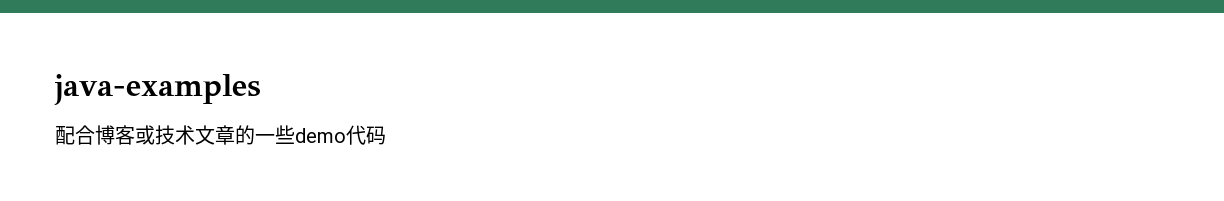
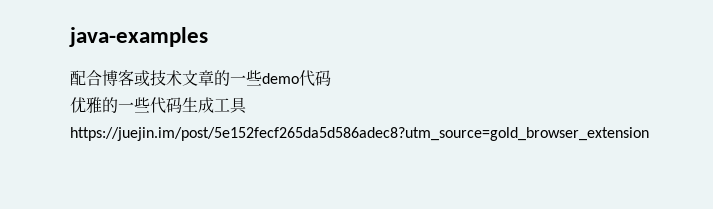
(386, 135) none -> [70,97,247,114] [70,127,649,141] // 优雅的一些代码生成工具https://juejin.im/post/5e152fecf265da5d586adec8?utm_source=gold_browser_extension

